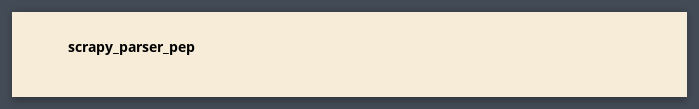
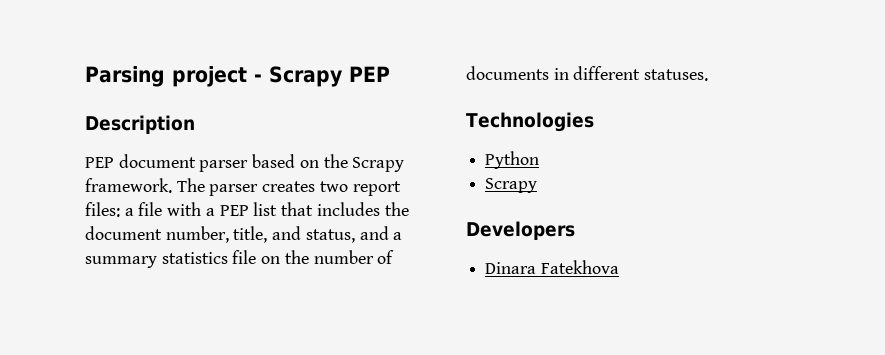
[68,44,195,55] scrapy_parser_pep -> [85,66,390,87] [85,115,195,134] [85,154,405,172] [85,178,401,196] [85,202,409,217] [85,226,403,243] [85,250,395,268] [466,66,709,81] [466,112,594,132] [485,151,540,169] [485,178,538,193] [466,221,575,240] [485,260,619,274] Parsing project - Scrapy PEP // Description // PEP document parser based on the Scrapy framework. The parser creates two report files: a file with a PEP list that includes the document number, title, and status, and a summary statistics file on the number of documents in different statuses. // Technologies // Python // Scrapy // Developers // Dinara Fatekhova

